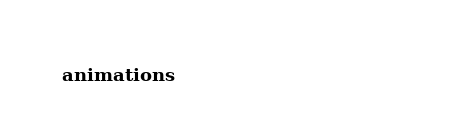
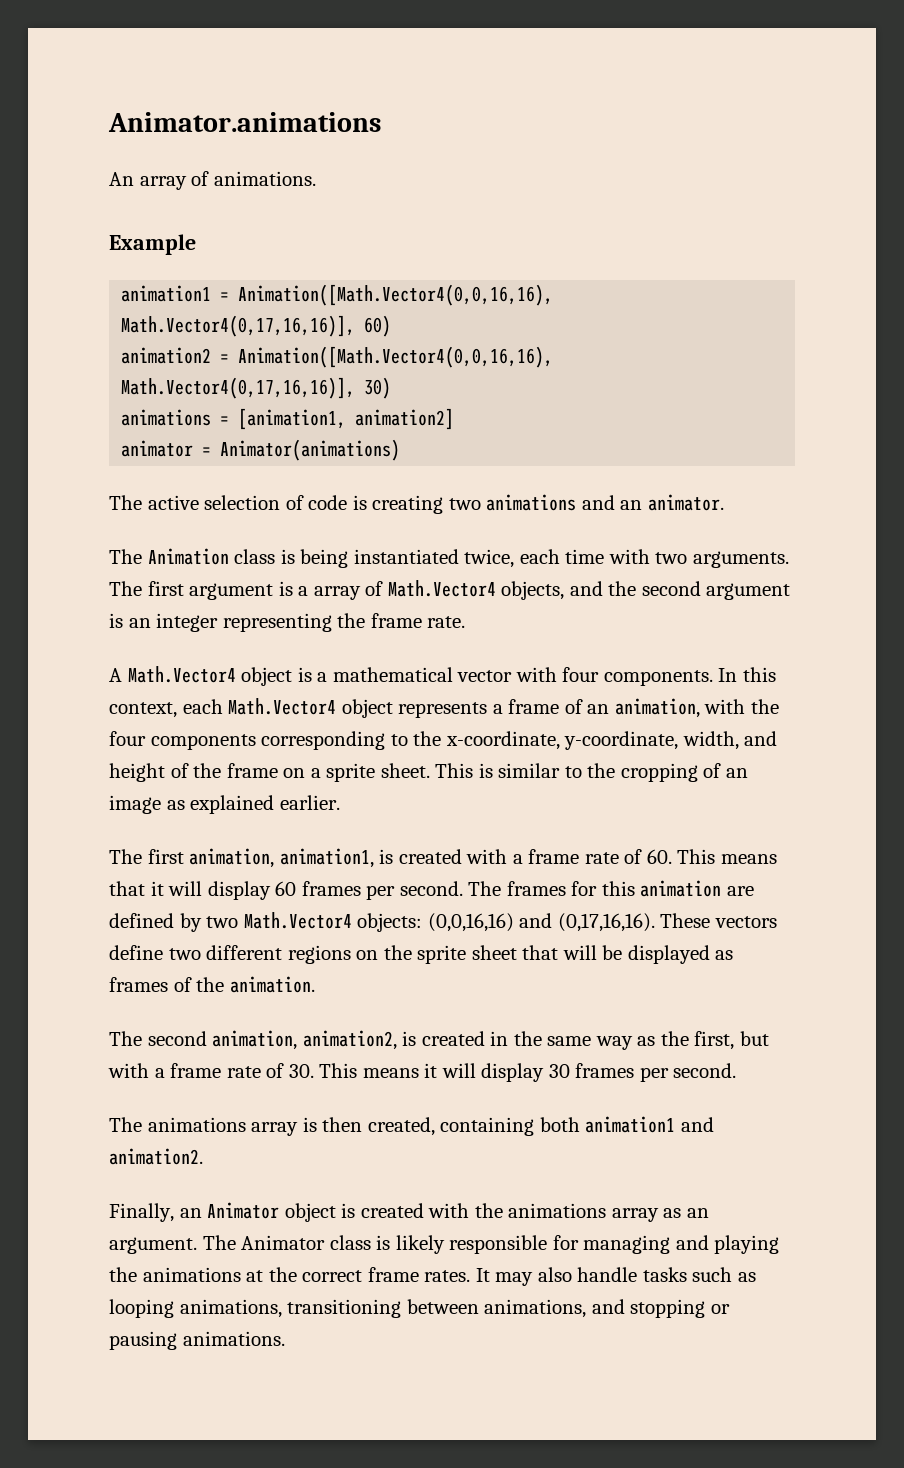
[62,68,175,81] animations -> [108,112,381,132] [109,171,316,190] [109,234,196,255] [121,284,554,306] [121,315,392,337] [121,346,554,368] [121,377,392,399] [121,408,455,430] [121,439,401,461] [109,494,724,514] [109,548,789,568] [109,580,791,600] [109,613,466,632] [109,666,776,686] [109,698,779,718] [109,731,778,750] [109,763,749,782] [109,795,340,814] [109,848,777,868] [109,880,754,900] [109,912,777,932] [109,945,734,964] [109,976,315,993] [109,1030,769,1050] [108,1063,737,1082] [109,1116,714,1136] [109,1148,203,1165] [109,1202,709,1222] [109,1235,780,1254] [109,1267,756,1286] [109,1299,730,1318] [109,1331,285,1350] Animator.animations // An array of animations. // Example // animation1 = Animation([Math.Vector4(0,0,16,16), Math.Vector4(0,17,16,16)], 60) // animation2 = Animation([Math.Vector4(0,0,16,16), Math.Vector4(0,17,16,16)], 30) // animations = [animation1, animation2] // animator = Animator(animations) // The active selection of code is creating two animations and an animator. // The Animation class is being instantiated twice, each time with two arguments. The first argument is a array of Math.Vector4 objects, and the second argument is an integer representing the frame rate. // A Math.Vector4 object is a mathematical vector with four components. In this context, each Math.Vector4 object represents a frame of an animation, with the four components corresponding to the x-coordinate, y-coordinate, width, and height of the frame on a sprite sheet. This is similar to the cropping of an image as explained earlier. // The first animation, animation1, is created with a frame rate of 60. This means that it will display 60 frames per second. The frames for this animation are defined by two Math.Vector4 objects: (0,0,16,16) and (0,17,16,16). These vectors define two different regions on the sprite sheet that will be displayed as frames of the animation. // The second animation, animation2, is created in the same way as the first, but with a frame rate of 30. This means it will display 30 frames per second. // The animations array is then created, containing both animation1 and animation2. // Finally, an Animator object is created with the animations array as an argument. The Animator class is likely responsible for managing and playing the animations at the correct frame rates. It may also handle tasks such as looping animations, transitioning between animations, and stopping or pausing animations.

